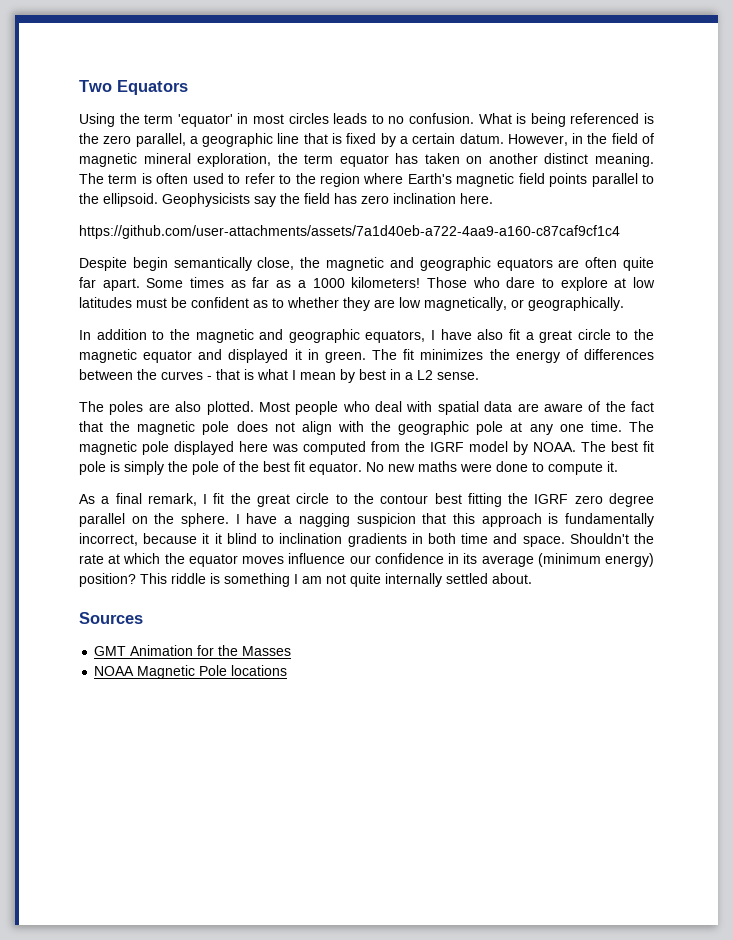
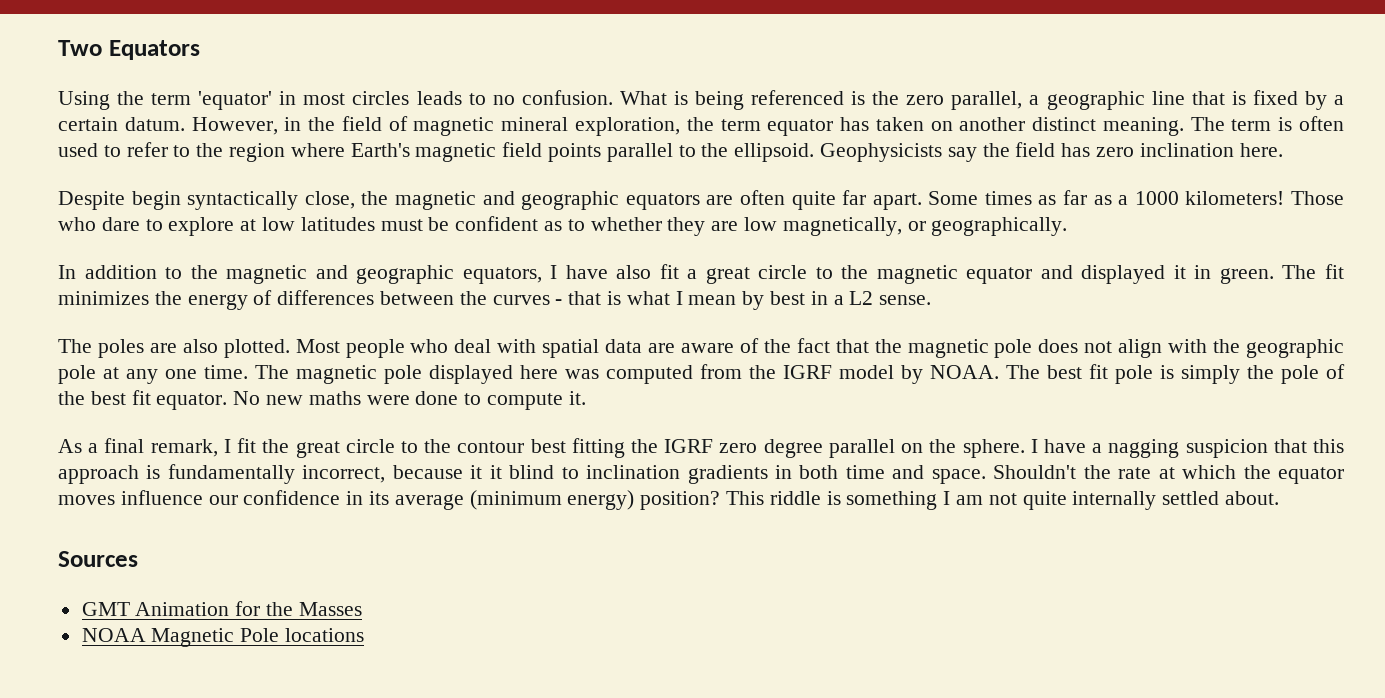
[79,225,620,239] // https://github.com/user-attachments/assets/7a1d40eb-a722-4aa9-a160-c87caf9cf1c4 -> (1283, 150) none
[173,257,252,271] semantically -> [187,191,299,210] syntactically

